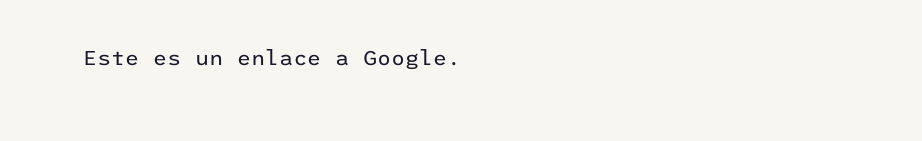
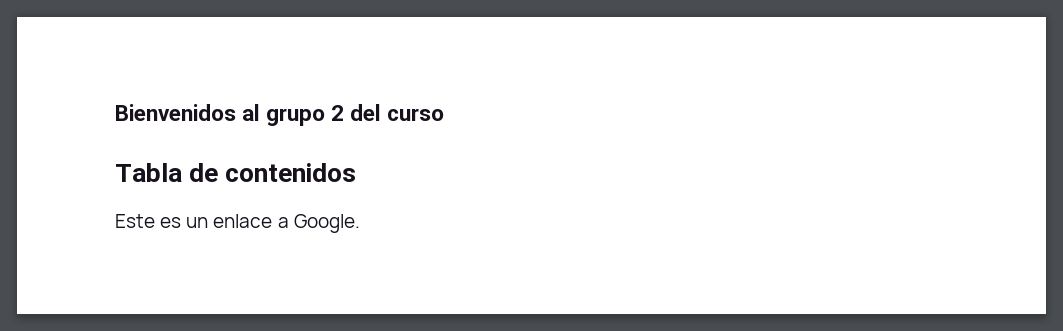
(83, 58) none -> [115,104,445,126] [115,163,357,182] Bienvenidos al grupo 2 del curso // Tabla de contenidos //

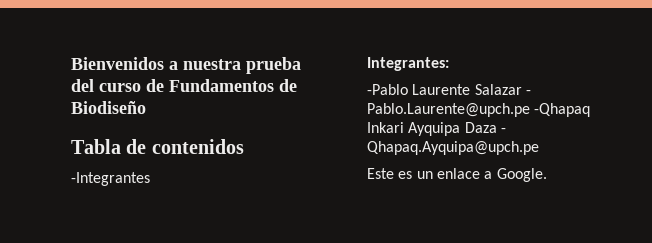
[242,104,345,126] al grupo 2 -> [169,57,301,74] a nuestra prueba
(445, 114) none -> [146,79,297,92] [71,101,146,114] de Fundamentos de Biodiseño
(357, 172) none -> [71,172,150,186] [367,57,449,71] [367,84,531,95] [367,103,591,117] [367,122,506,136] [367,141,539,155] // -Integrantes // Integrantes: // -Pablo Laurente Salazar - Pablo.Laurente@upch.pe -Qhapaq Inkari Ayquipa Daza - Qhapaq.Ayquipa@upch.pe

